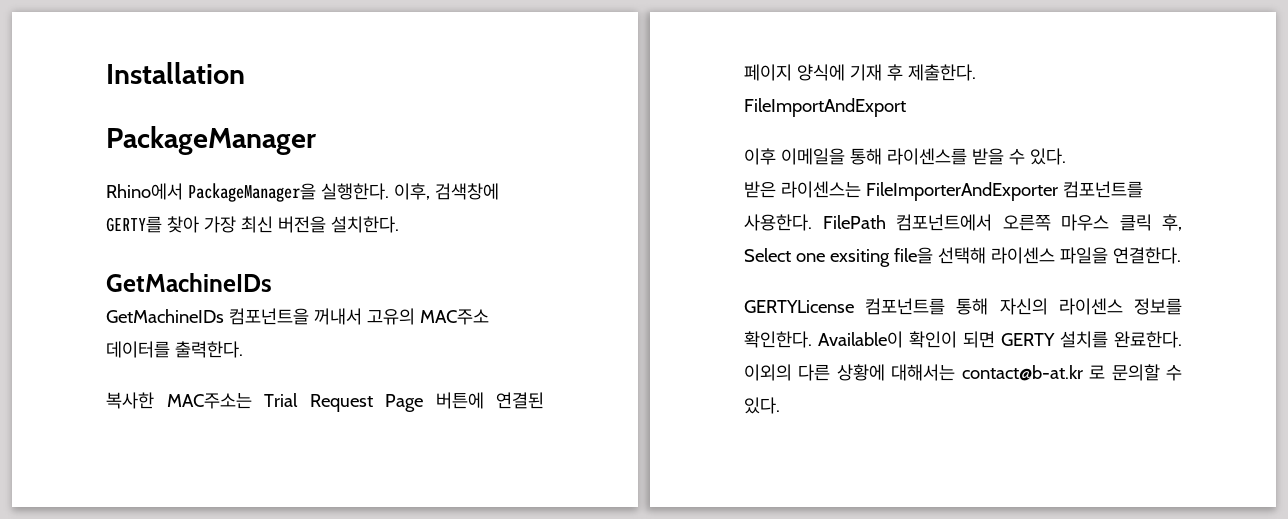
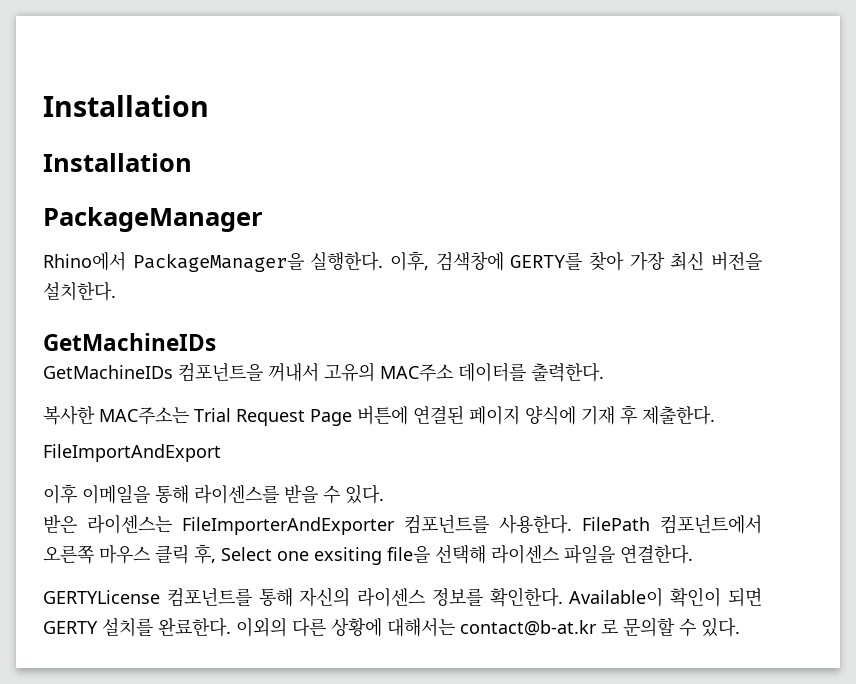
[106,62,245,84] Installation -> [43,95,209,117] [43,153,192,172] Installation // Installation

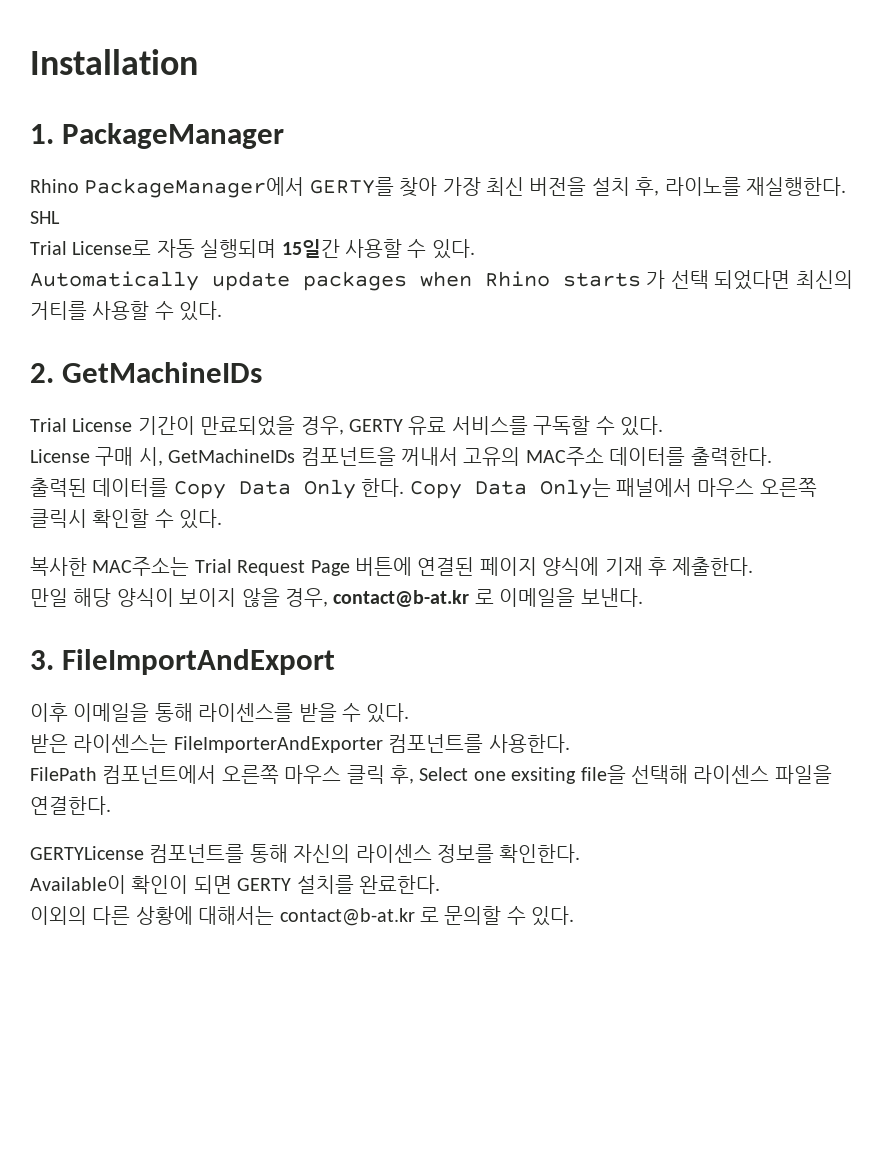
[43,95,209,117] [43,153,192,172] Installation // Installation // -> [30,49,198,75] [30,124,54,144] Installation // 1.
[43,251,504,272] Rhino에서 PackageManager을 실행한다. 이후, 검색창에 -> [30,177,305,198] Rhino PackageManager에서
[43,281,116,301] [43,333,216,351] 설치한다. // GetMachineIDs // -> [591,177,846,196] [30,211,60,224] [30,239,475,259] [30,270,853,291] [30,301,223,321] [30,362,263,383] [30,416,663,436] [30,447,163,466] 설치 후, 라이노를 재실행한다. SHL // Trial License로 자동 실행되며 15일간 사용할 수 있다. // Automatically update packages when Rhino starts 가 선택 되었다면 최신의 거티를 사용할 수 있다. // 2. GetMachineIDs // Trial License 기간이 만료되었을 경우, GERTY 유료 서비스를 구독할 수 있다. // License 구매 시,
(604, 372) none -> [30,478,817,499] [30,509,223,529] // 출력된 데이터를 Copy Data Only 한다. Copy Data Only는 패널에서 마우스 오른쪽 클릭시 확인할 수 있다.
(715, 415) none -> [30,588,643,607] [30,650,54,670] 만일 해당 양식이 보이지 않을 경우, contact@b-at.kr 로 이메일을 보낸다. // 3.
(572, 524) none -> (570, 743) //
(563, 597) none -> (581, 853) //
(231, 627) none -> (440, 884) //

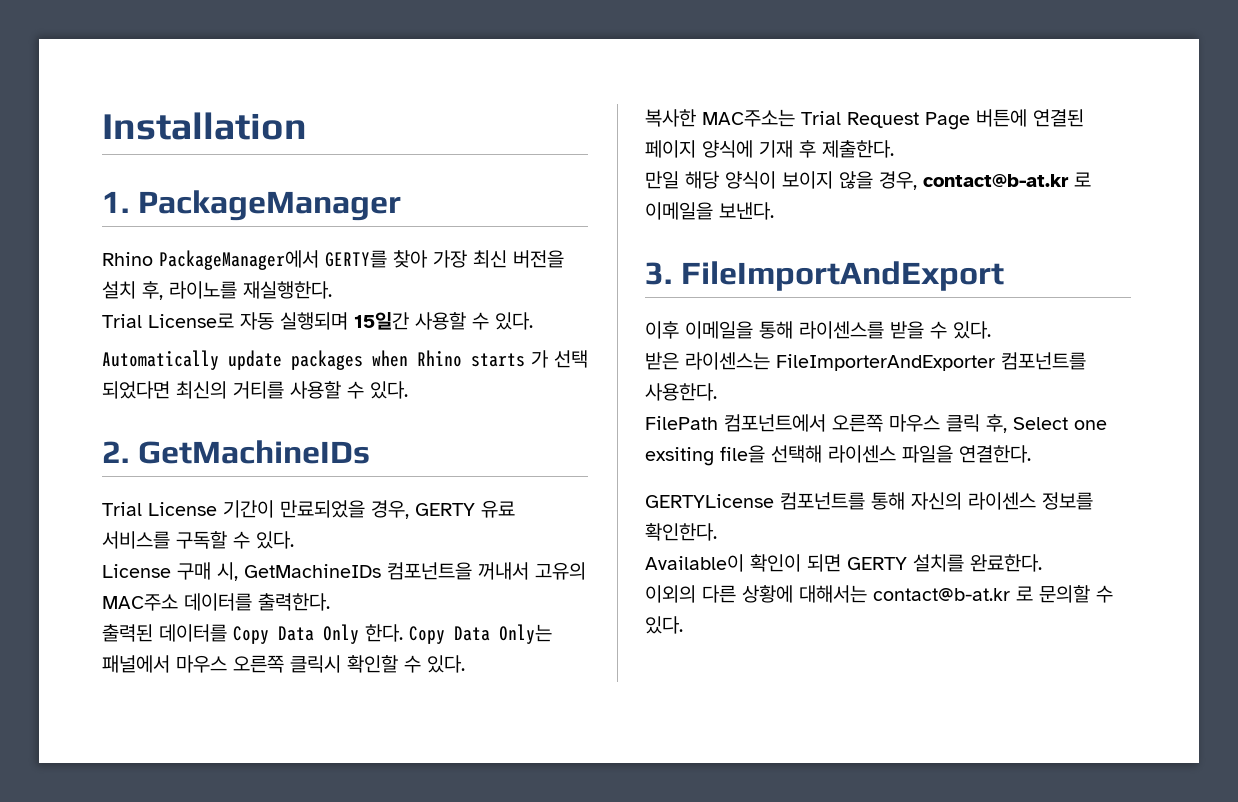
[30,211,60,224] SHL -> (332, 290) none

